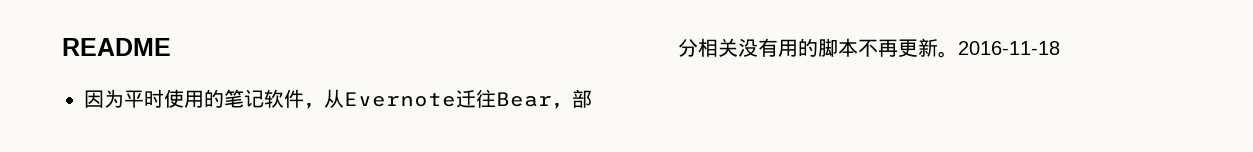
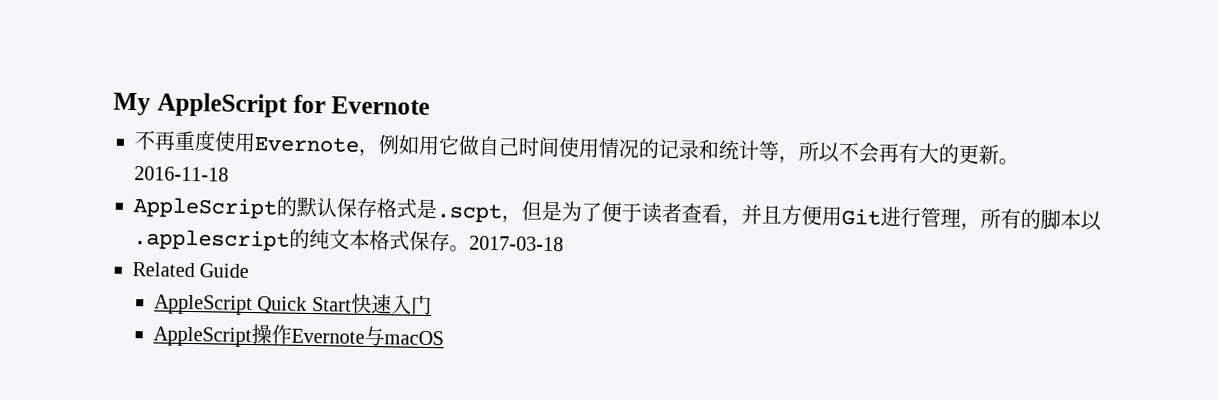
[62,38,171,56] [84,89,592,109] [678,38,1060,58] README // 因为平时使用的笔记软件，从Evernote迁往Bear，部分相关没有用的脚本不再更新。2016-11-18 -> [113,92,431,118] [134,130,1019,165] [134,166,229,182] [133,196,1102,232] [133,228,564,252] [132,262,250,278] [154,293,432,316] [153,324,445,348] My AppleScript for Evernote // 不再重度使用Evernote，例如用它做自己时间使用情况的记录和统计等，所以不会再有大的更新。2016-11-18 // AppleScript的默认保存格式是.scpt，但是为了便于读者查看，并且方便用Git进行管理，所有的脚本以.applescript的纯文本格式保存。2017-03-18 // Related Guide // AppleScript Quick Start快速入门 // AppleScript操作Evernote与macOS

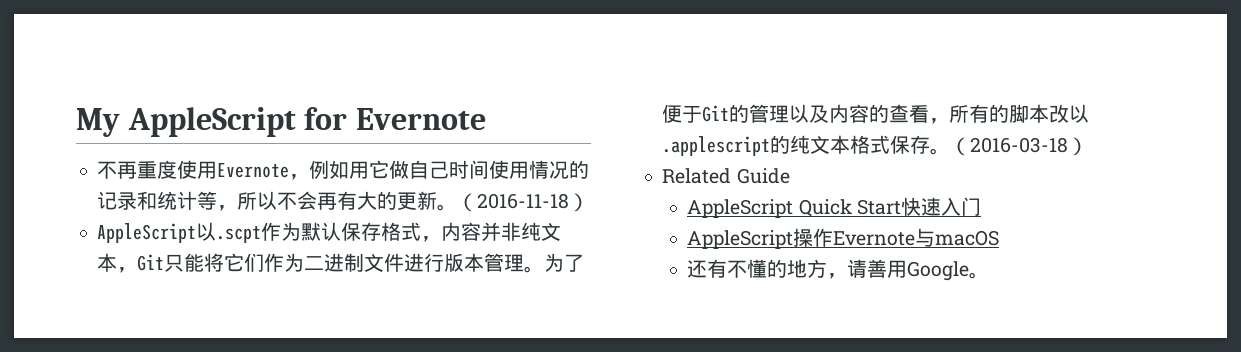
(1019, 161) none -> [457,193,478,212] （
[133,196,298,220] // AppleScript的 -> [569,193,590,212] [97,222,302,243] ） // AppleScript以.scpt作为
[416,198,961,228] 是.scpt，但是为了便于读者查看，并且方便用Git进行管理 -> [421,222,562,242] [97,253,585,273] [662,104,930,123] ，内容并非纯文本，Git只能将它们作为二进制文件进行版本管理。为了便于Git的管理以及内容的查看
(1081, 219) none -> [1049,104,1070,123] 改
[469,235,564,252] 2017-03-18 -> [950,137,1089,156] （2016-03-18）
(445, 338) none -> [687,259,990,281] // 还有不懂的地方，请善用Google。

